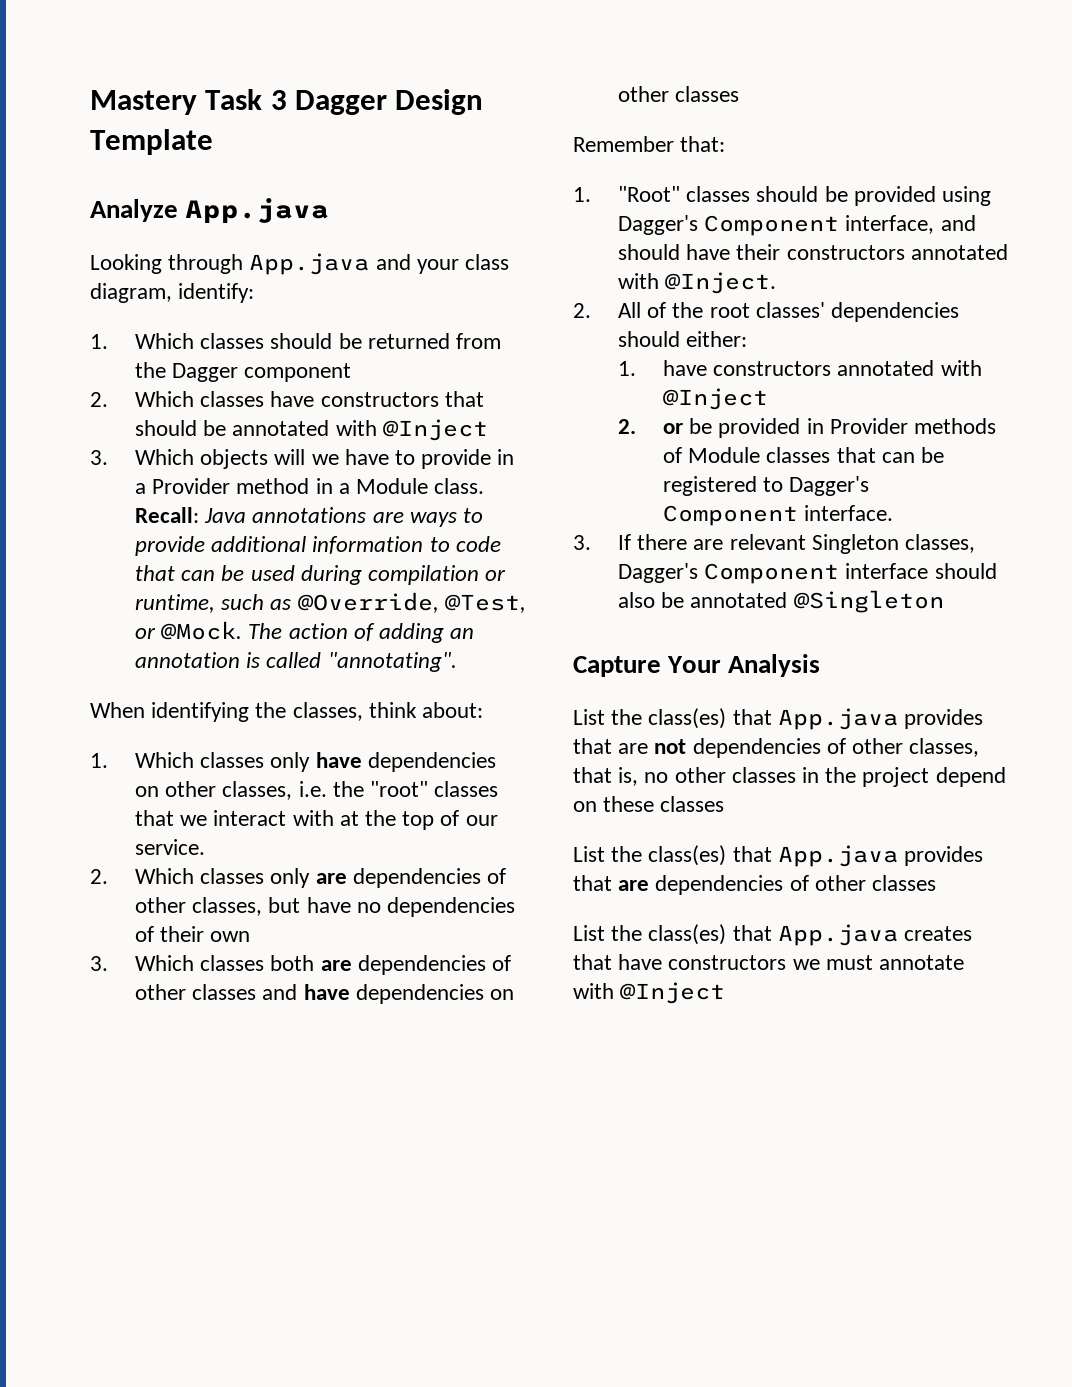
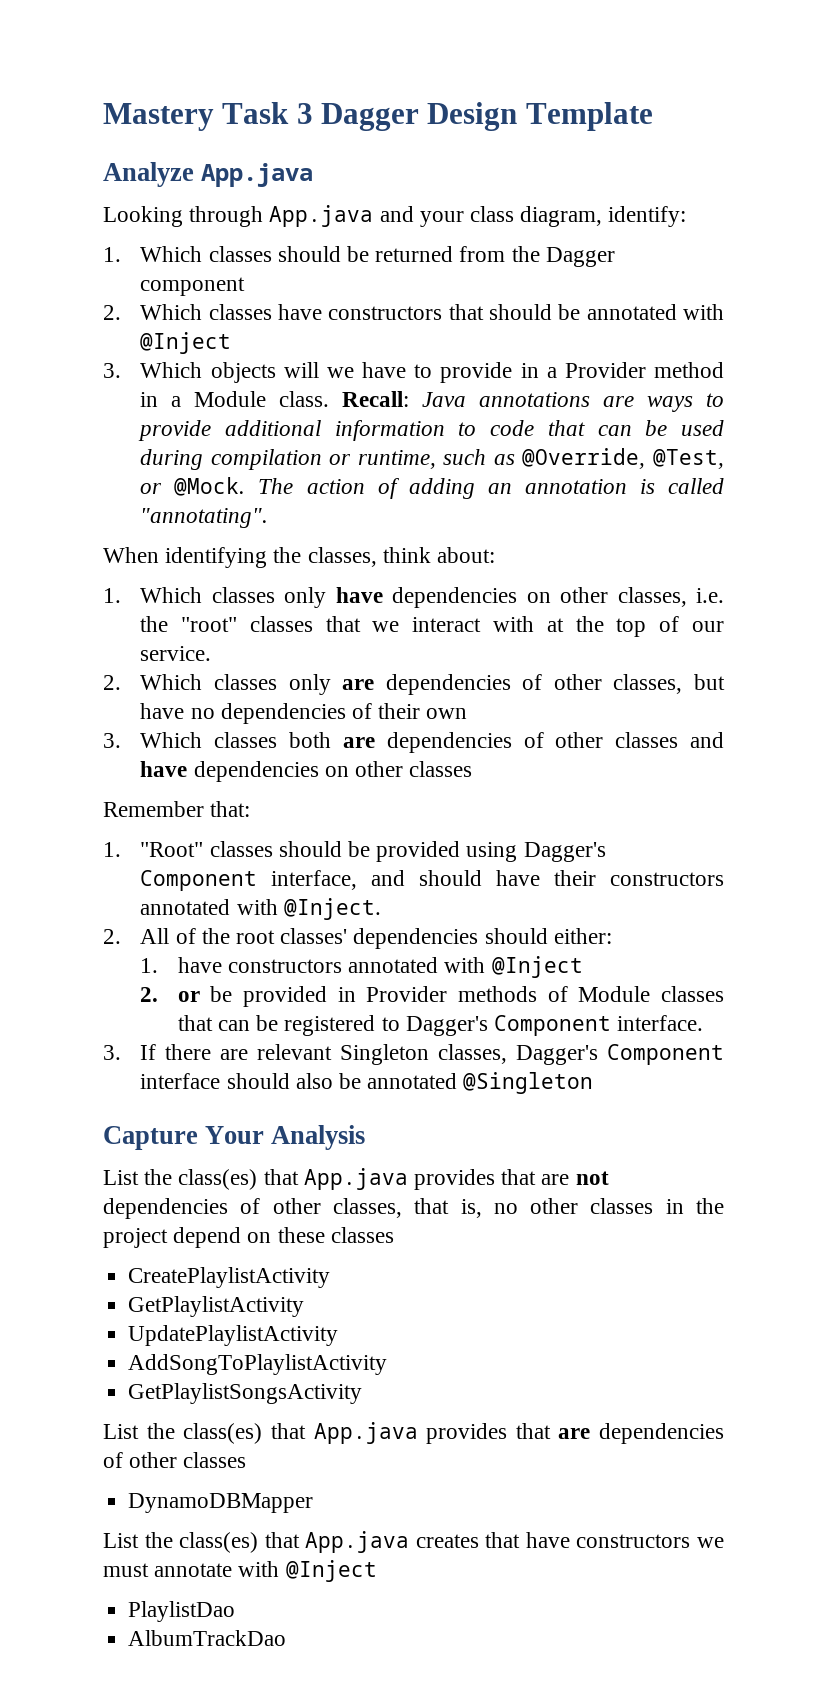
(725, 804) none -> [128,1267,331,1288] [128,1296,305,1317] [128,1325,339,1346] [128,1354,388,1375] [128,1383,363,1404] // CreatePlaylistActivity // GetPlaylistActivity // UpdatePlaylistActivity // AddSongToPlaylistActivity // GetPlaylistSongsActivity
(937, 883) none -> [128,1493,314,1513] // DynamoDBMapper
(726, 993) none -> [128,1601,236,1622] [128,1630,287,1646] // PlaylistDao // AlbumTrackDao

